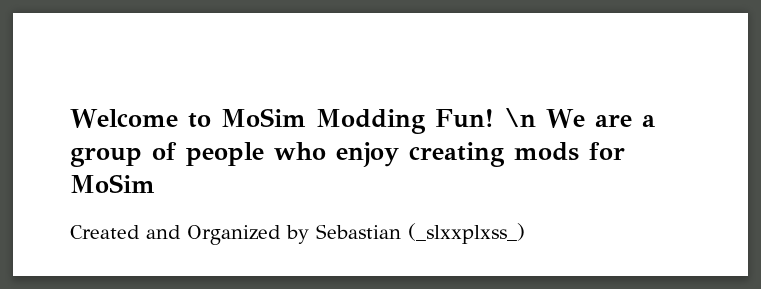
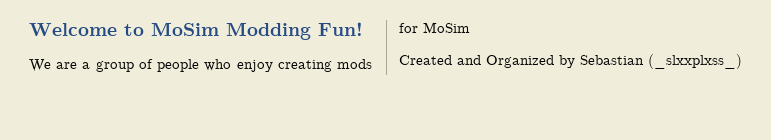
[503,108,536,127] \n -> (363, 29) //

